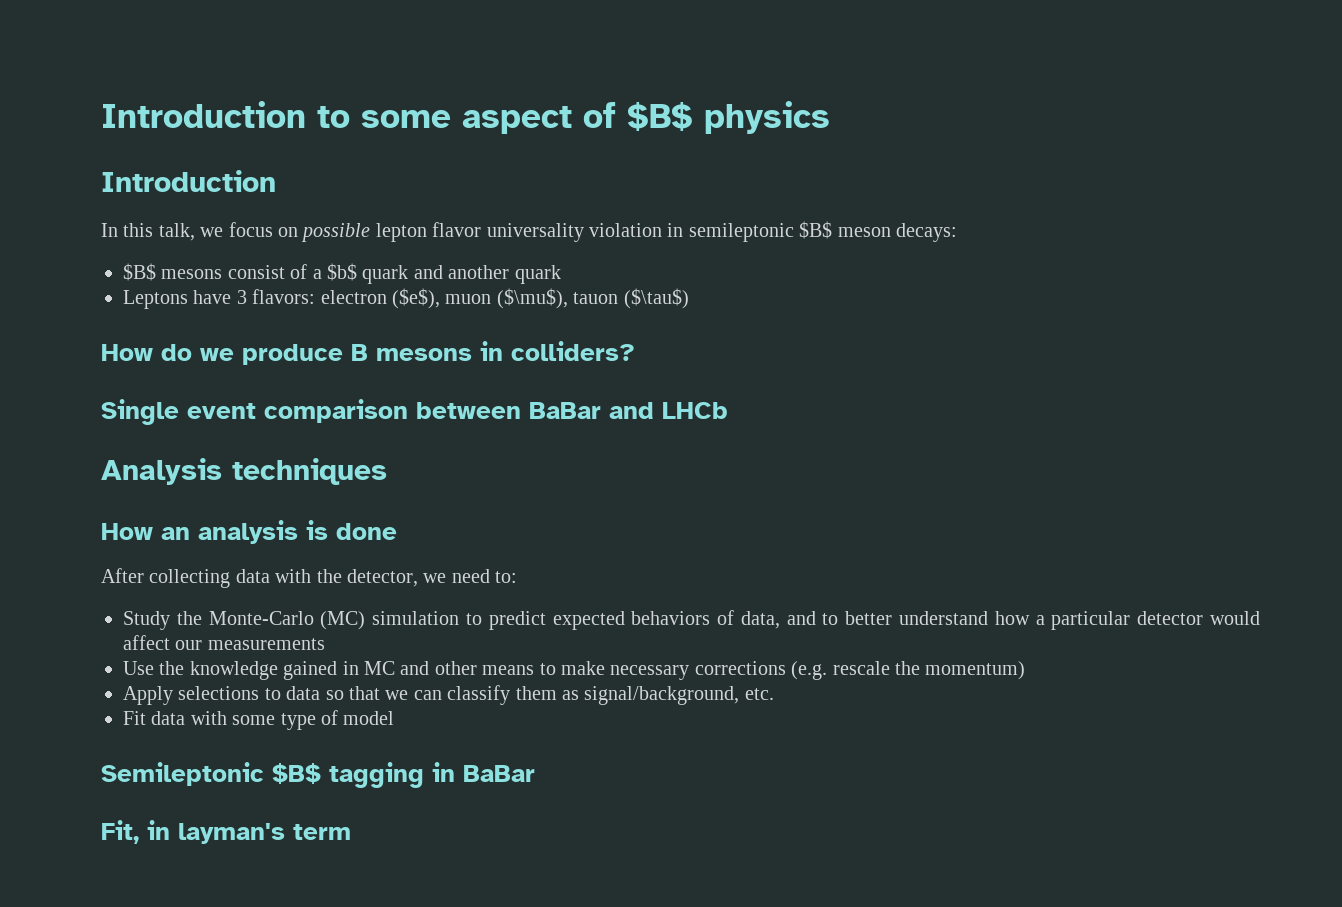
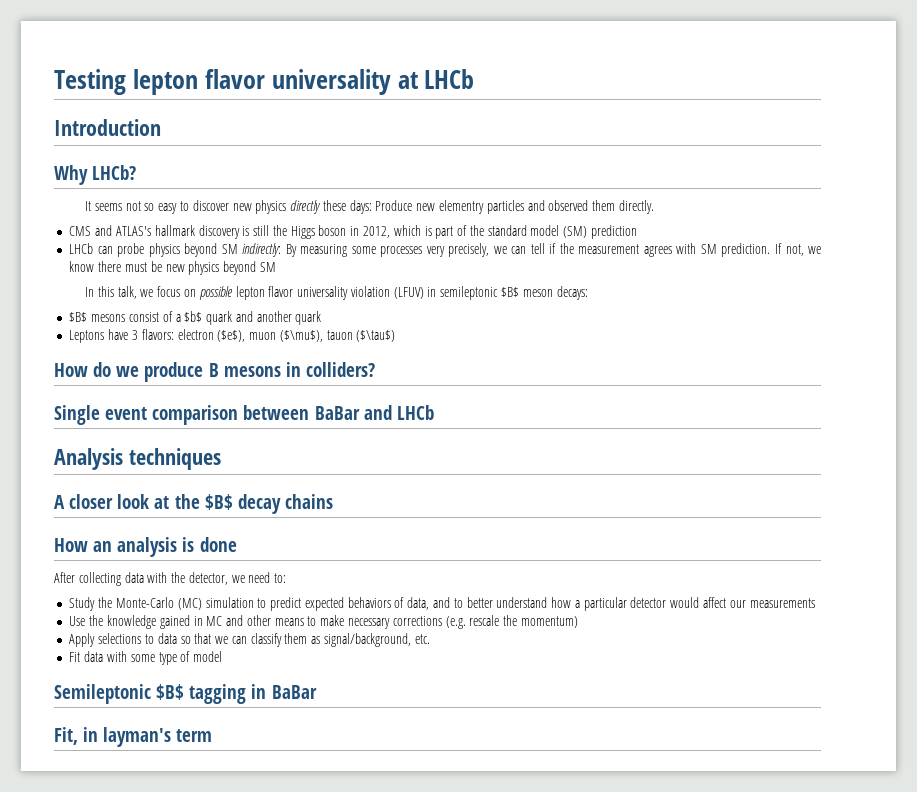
[101,101,830,134] [101,170,276,192] Introduction to some aspect of $B$ physics // Introduction -> [54,69,475,95] [54,119,161,136] [54,165,137,185] [85,200,654,214] [69,225,637,239] [69,243,822,257] [69,261,276,275] Testing lepton flavor universality at LHCb // Introduction // Why LHCb? // It seems not so easy to discover new physics directly these days: Produce new elementry particles and observed them directly. // CMS and ATLAS's hallmark discovery is still the Higgs boson in 2012, which is part of the standard model (SM) prediction // LHCb can probe physics beyond SM indirectly: By measuring some processes very precisely, we can tell if the measurement agrees with SM prediction. If not, we know there must be new physics beyond SM
(662, 230) none -> [393,287,424,299] (LFUV)
(387, 471) none -> [54,494,333,514] // A closer look at the $B$ decay chains

